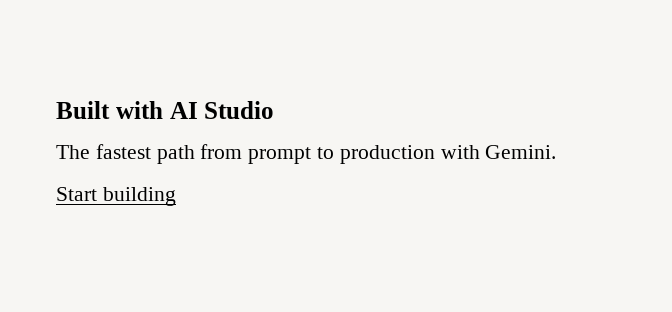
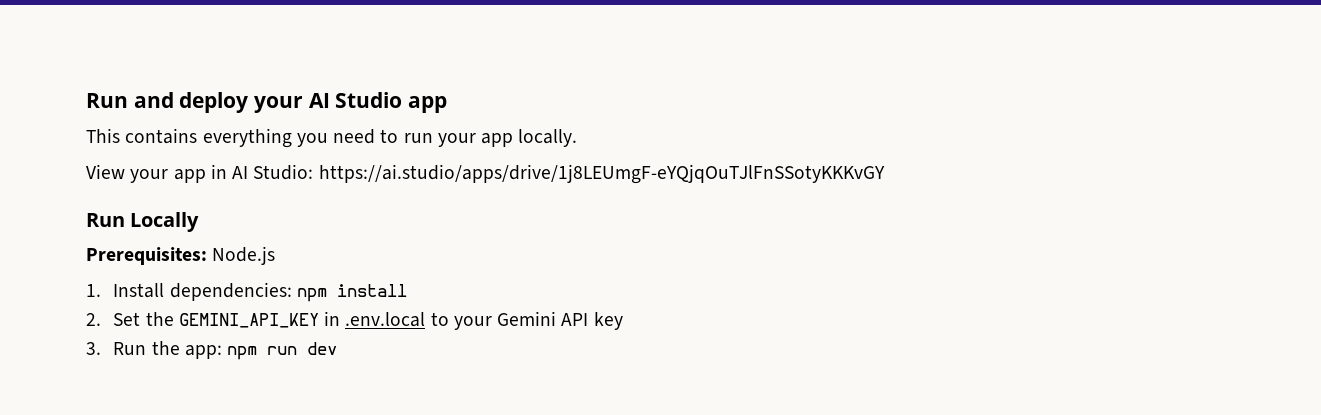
[56,101,275,119] [56,144,557,164] [56,187,176,206] Built with AI Studio // The fastest path from prompt to production with Gemini. // Start building -> [86,92,448,113] [86,128,578,148] [86,164,885,184] [86,212,200,232] [86,246,276,265] [86,282,407,302] [86,311,623,330] [86,341,338,360] Run and deploy your AI Studio app // This contains everything you need to run your app locally. // View your app in AI Studio: https://ai.studio/apps/drive/1j8LEUmgF-eYQjqOuTJlFnSSotyKKKvGY // Run Locally // Prerequisites: Node.js // 1. Install dependencies: npm install // 2. Set the GEMINI_API_KEY in .env.local to your Gemini API key // 3. Run the app: npm run dev

